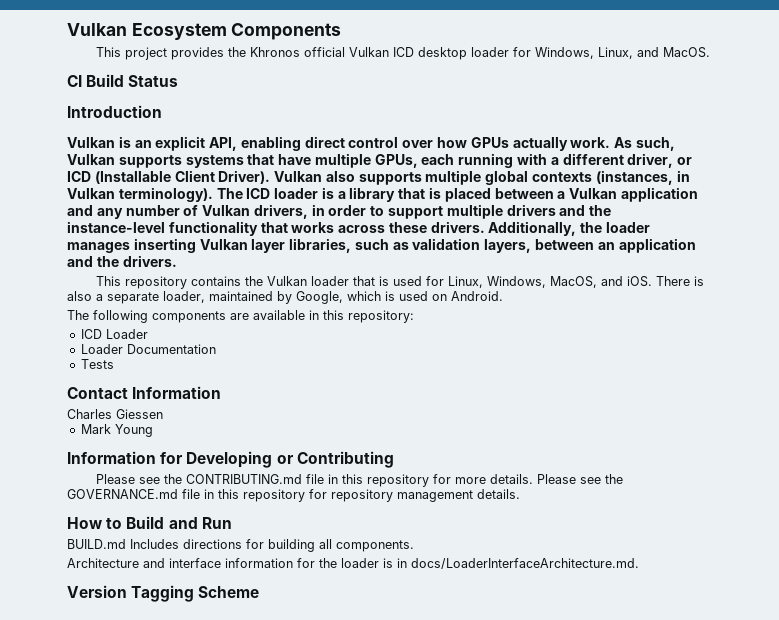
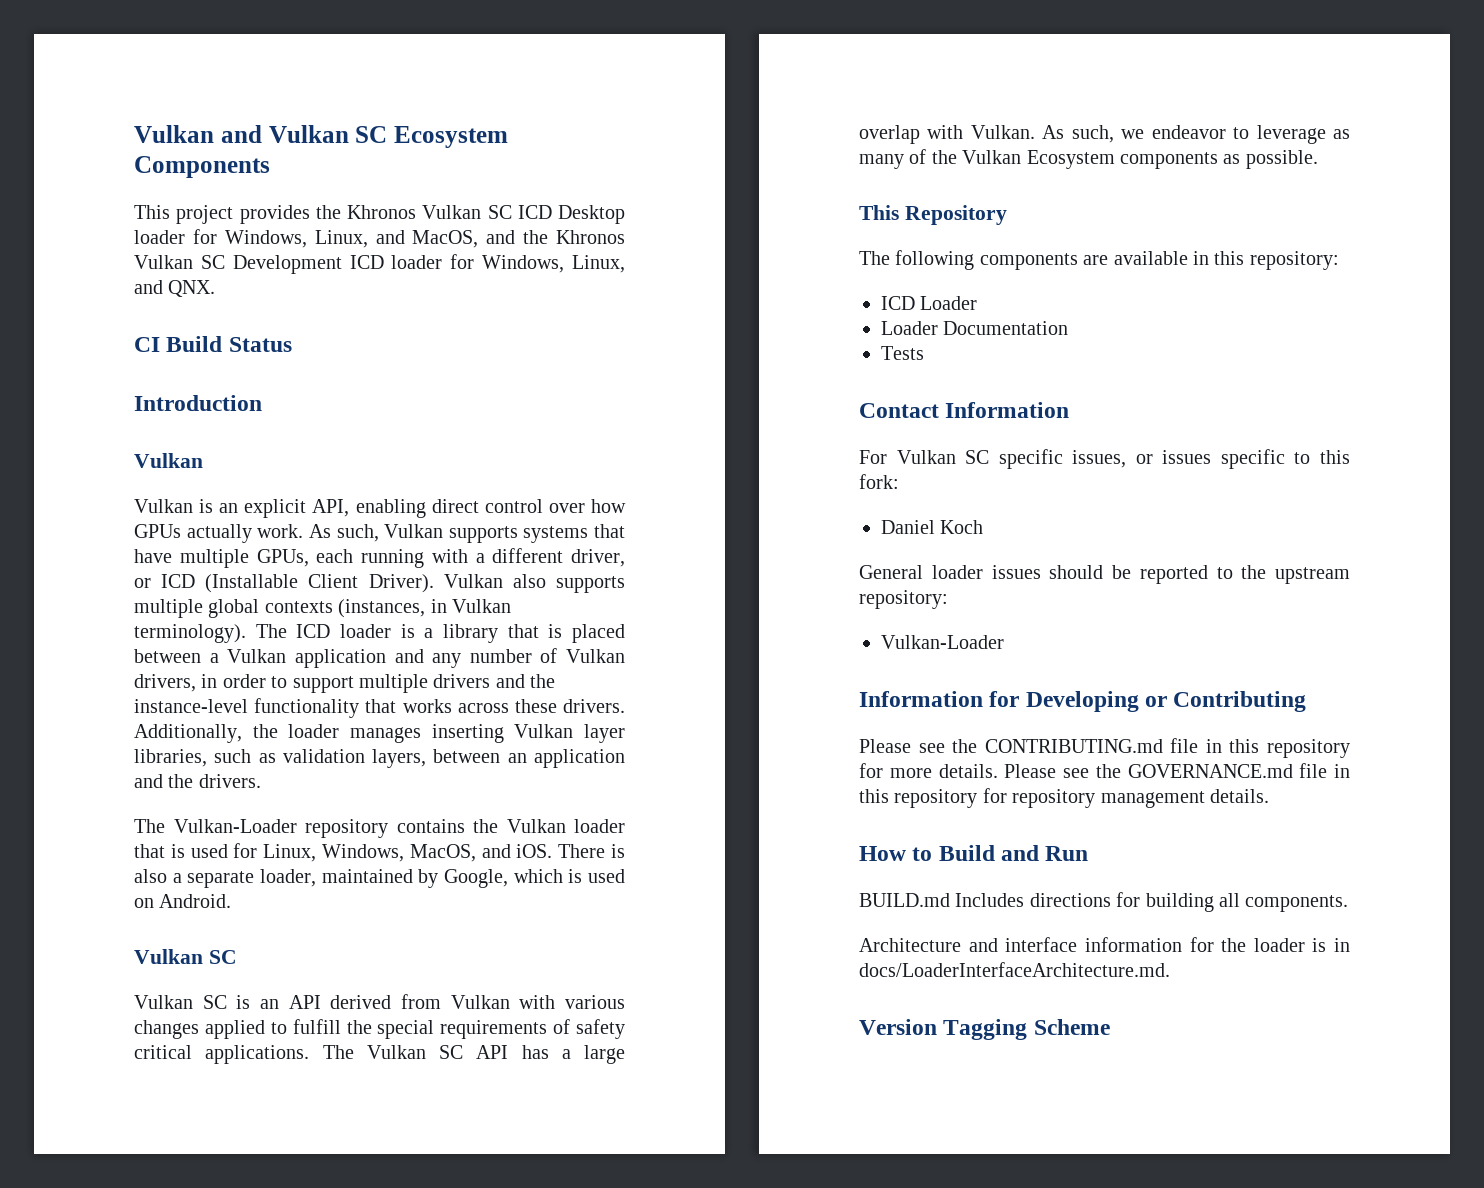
[67,23,127,36] Vulkan -> [134,125,388,143] Vulkan and Vulkan SC
[304,47,711,60] official Vulkan ICD desktop loader for Windows, Linux, and MacOS. -> [422,205,625,224] [134,229,625,248] [134,254,625,274] [134,280,216,297] Vulkan SC ICD Desktop loader for Windows, Linux, and MacOS, and the Khronos Vulkan SC Development ICD loader for Windows, Linux, and QNX.
(115, 142) none -> [134,499,193,513] // Vulkan
[96,276,122,286] This -> [134,819,297,833] The Vulkan-Loader
(503, 296) none -> [134,949,237,964] [134,994,625,1009] [134,1019,625,1039] [134,1045,625,1064] [859,125,1350,144] [859,149,1318,169] [859,205,1007,225] // Vulkan SC // Vulkan SC is an API derived from Vulkan with various changes applied to fulfill the special requirements of safety critical applications. The Vulkan SC API has a large overlap with Vulkan. As such, we endeavor to leverage as many of the Vulkan Ecosystem components as possible. // This Repository
[67,409,163,419] [80,424,153,437] Charles Giessen // Mark Young -> [859,449,1350,469] [859,474,899,489] [881,520,984,534] [859,565,1350,584] [859,590,948,609] [881,635,1004,649] For Vulkan SC specific issues, or issues specific to this fork: // Daniel Koch // General loader issues should be reported to the upstream repository: // Vulkan-Loader

